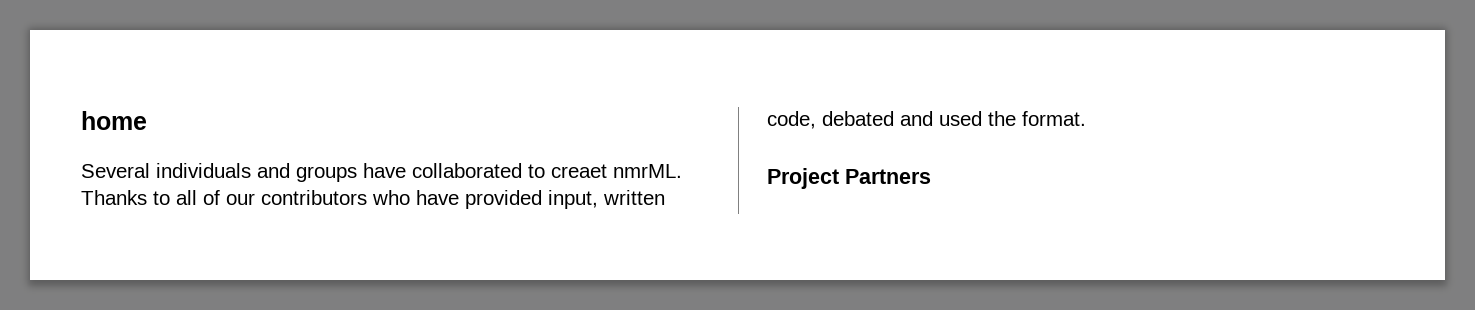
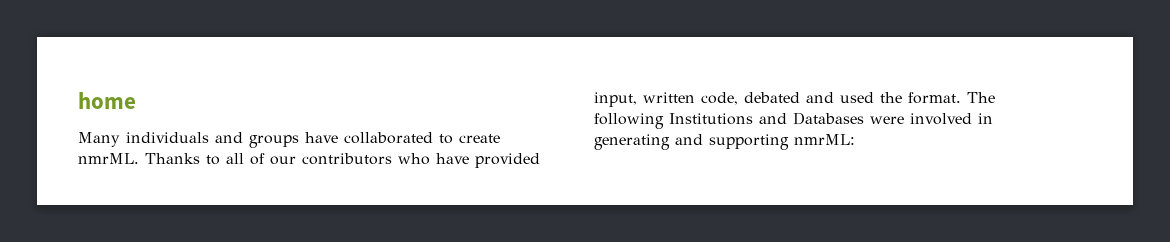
[81,163,150,178] Several -> [78,132,120,147] Many
[551,164,607,178] creaet -> [459,134,500,143] create
[767,168,931,189] // Project Partners -> [967,92,995,103] [594,112,993,129] [594,134,855,150] The following Institutions and Databases were involved in generating and supporting nmrML:

